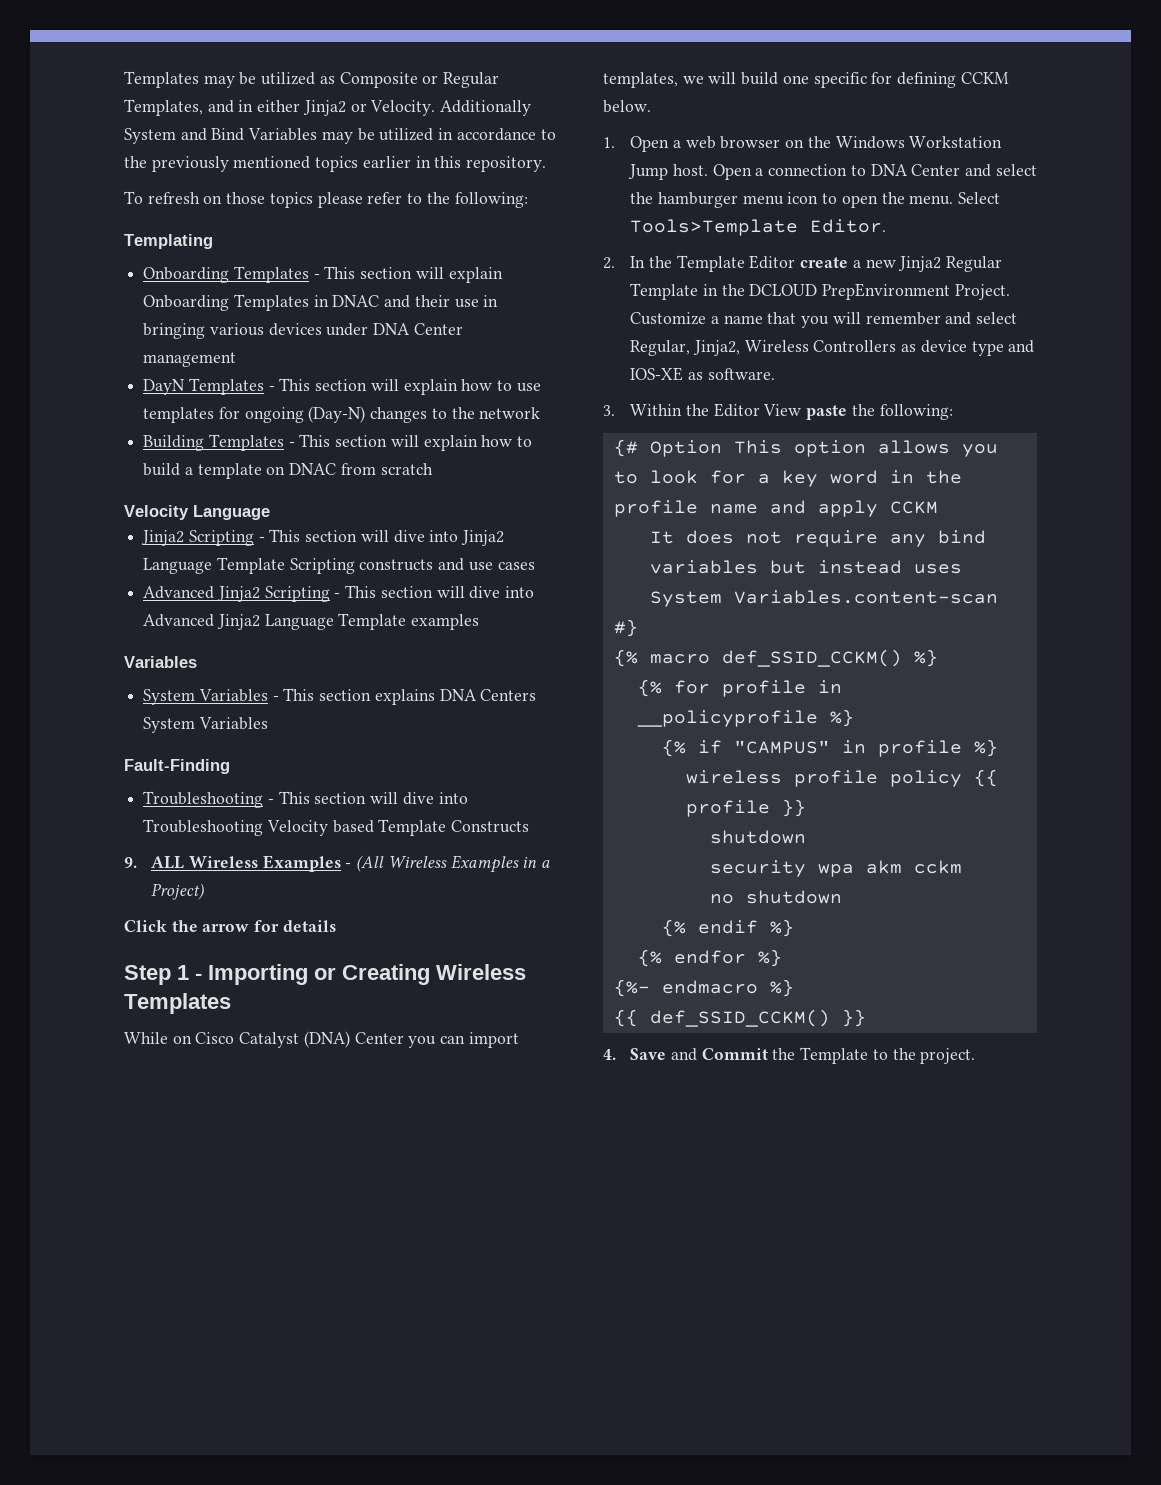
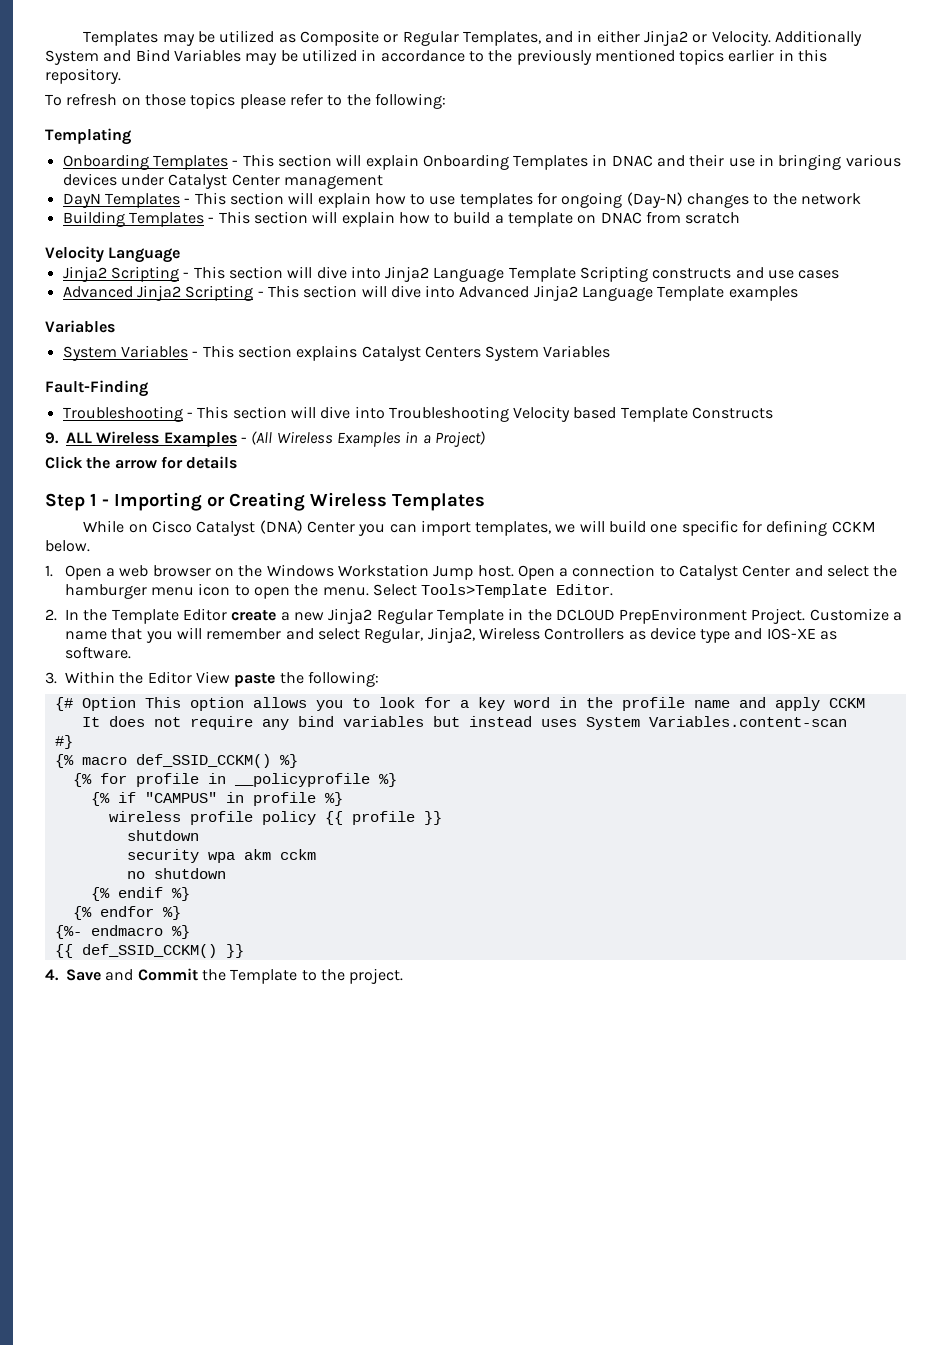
[373,323,411,335] DNA -> [168,174,228,189] Catalyst
[439,689,477,701] DNA -> [361,346,421,361] Catalyst
[870,164,908,176] DNA -> [679,565,739,580] Catalyst

